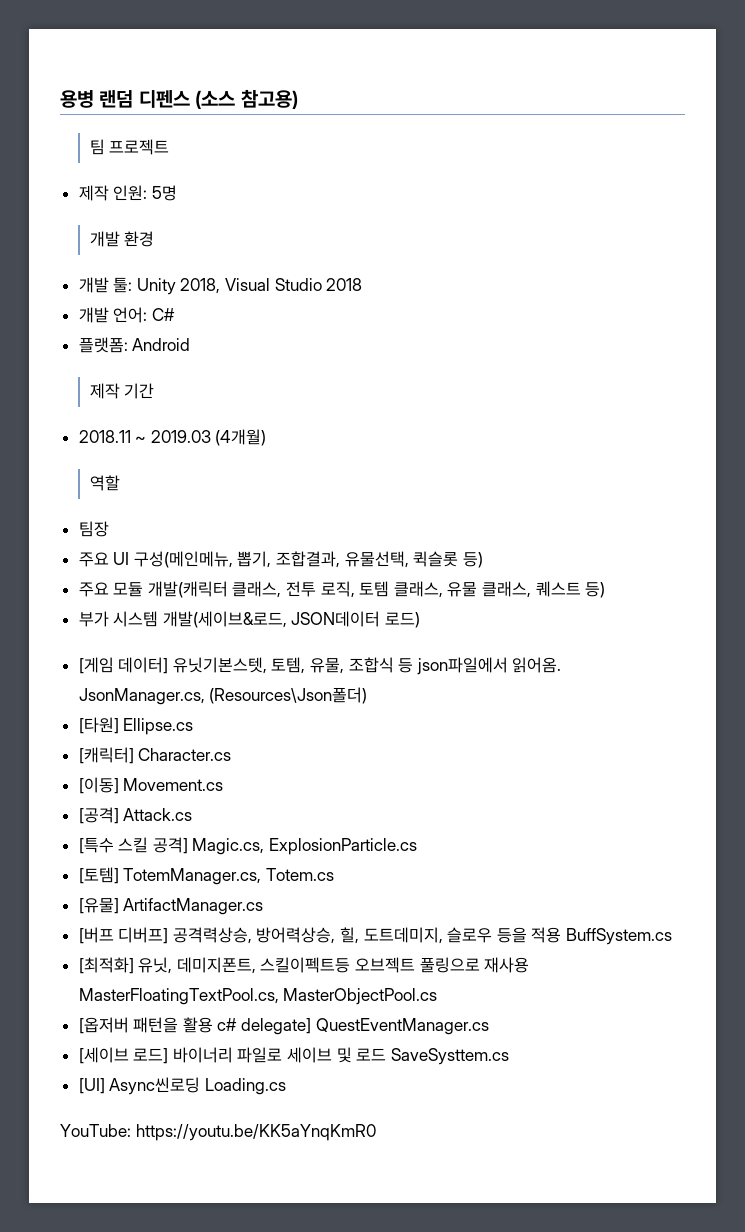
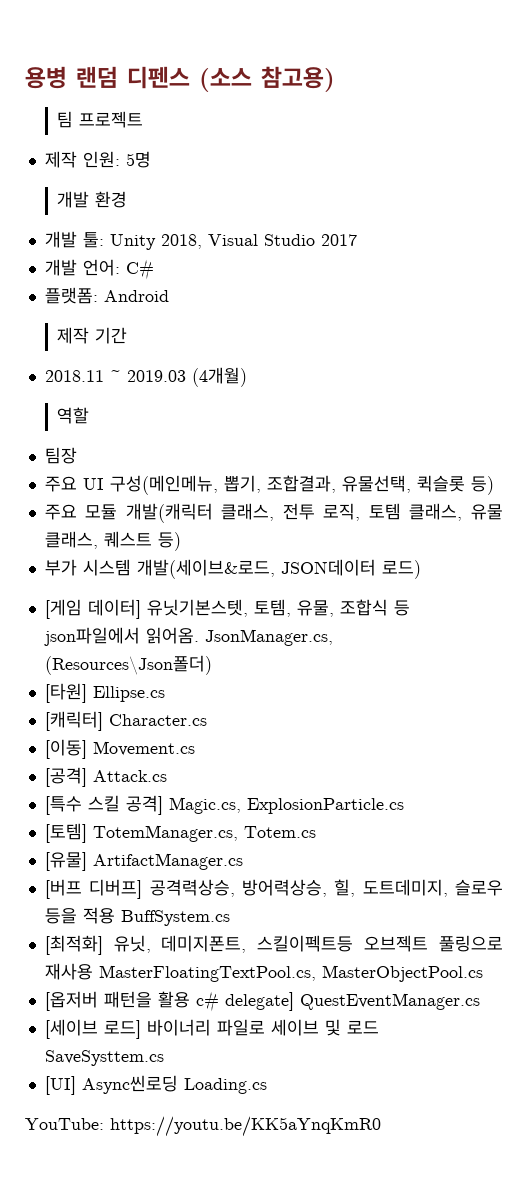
[326,278,363,291] 2018 -> [320,234,357,246] 2017

